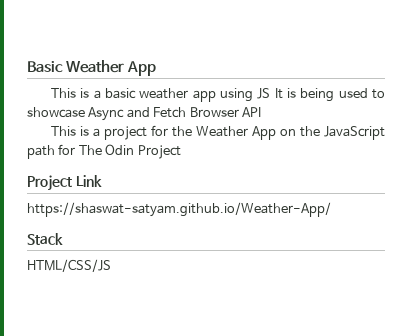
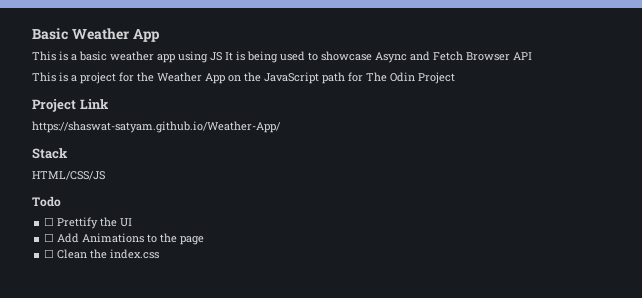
(111, 265) none -> [32,196,61,207] [44,217,133,229] [44,233,205,245] [44,249,160,259] // Todo // ☐ Prettify the UI // ☐ Add Animations to the page // ☐ Clean the index.css

